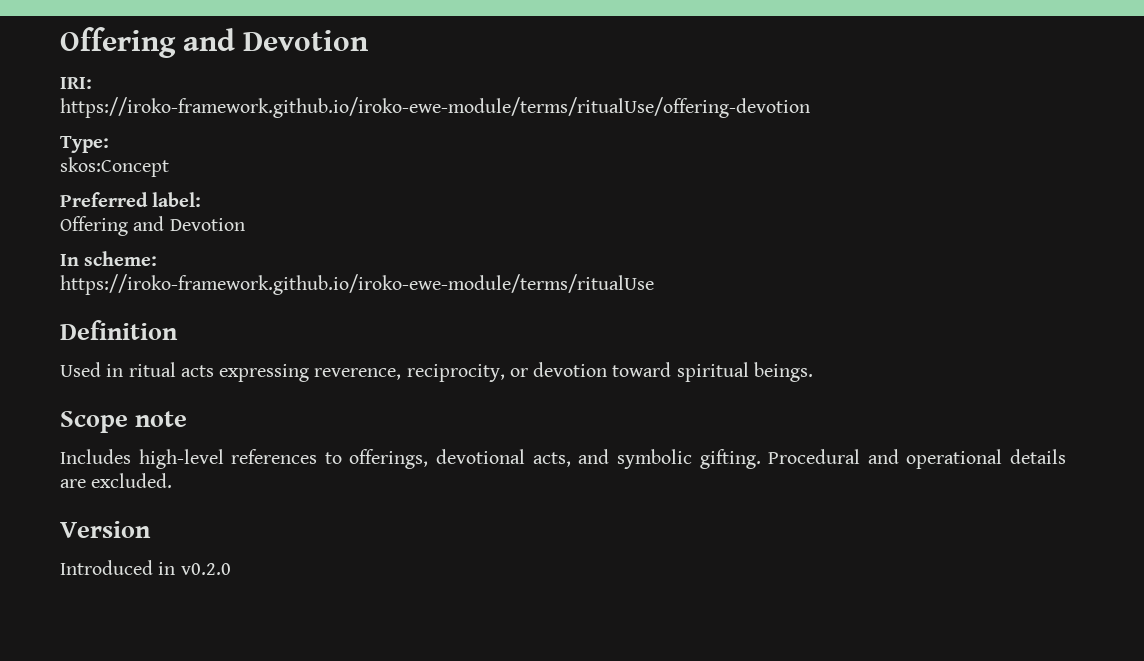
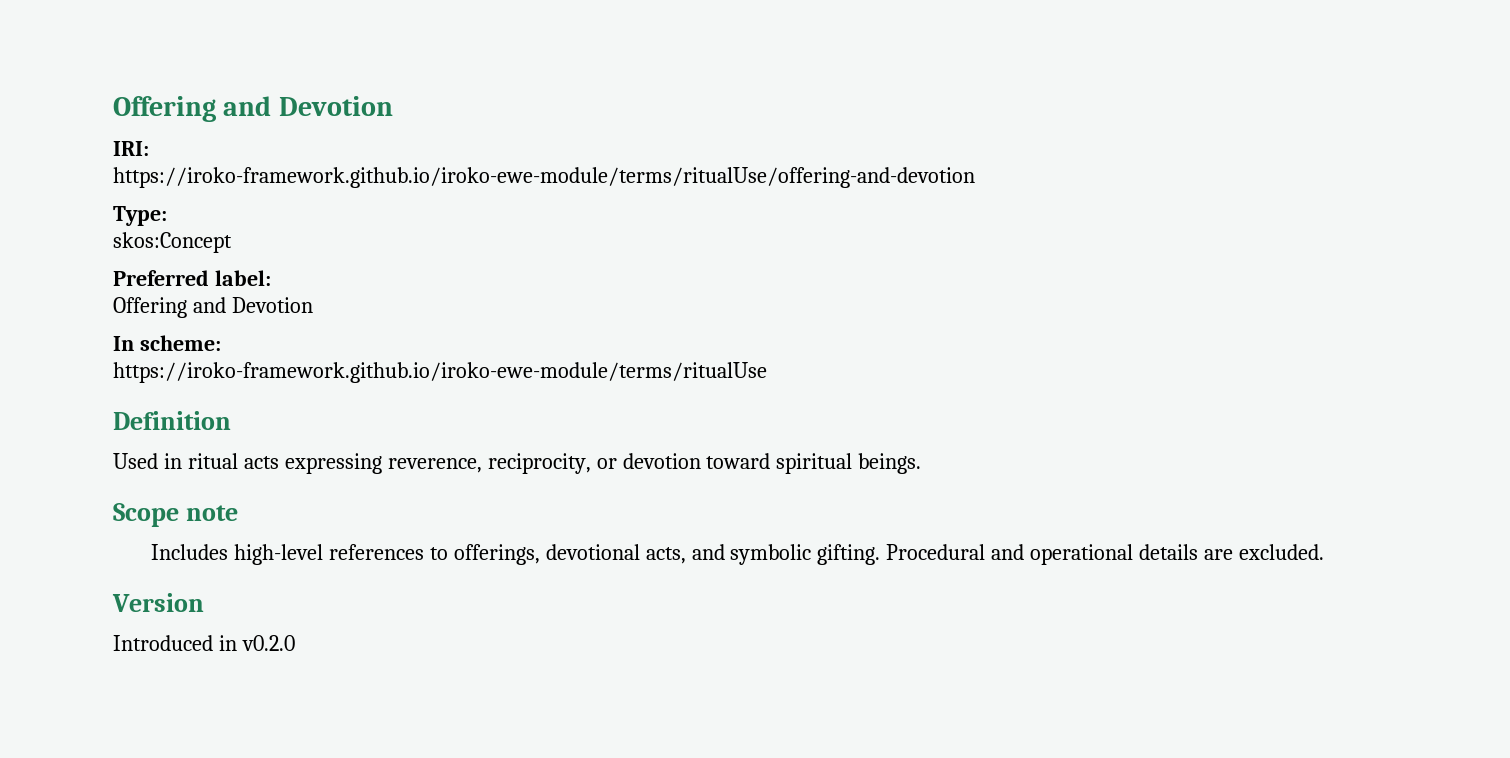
[60,97,810,118] https://iroko-framework.github.io/iroko-ewe-module/terms/ritualUse/offering-devotion -> [113,167,975,188] https://iroko-framework.github.io/iroko-ewe-module/terms/ritualUse/offering-and-devotion

